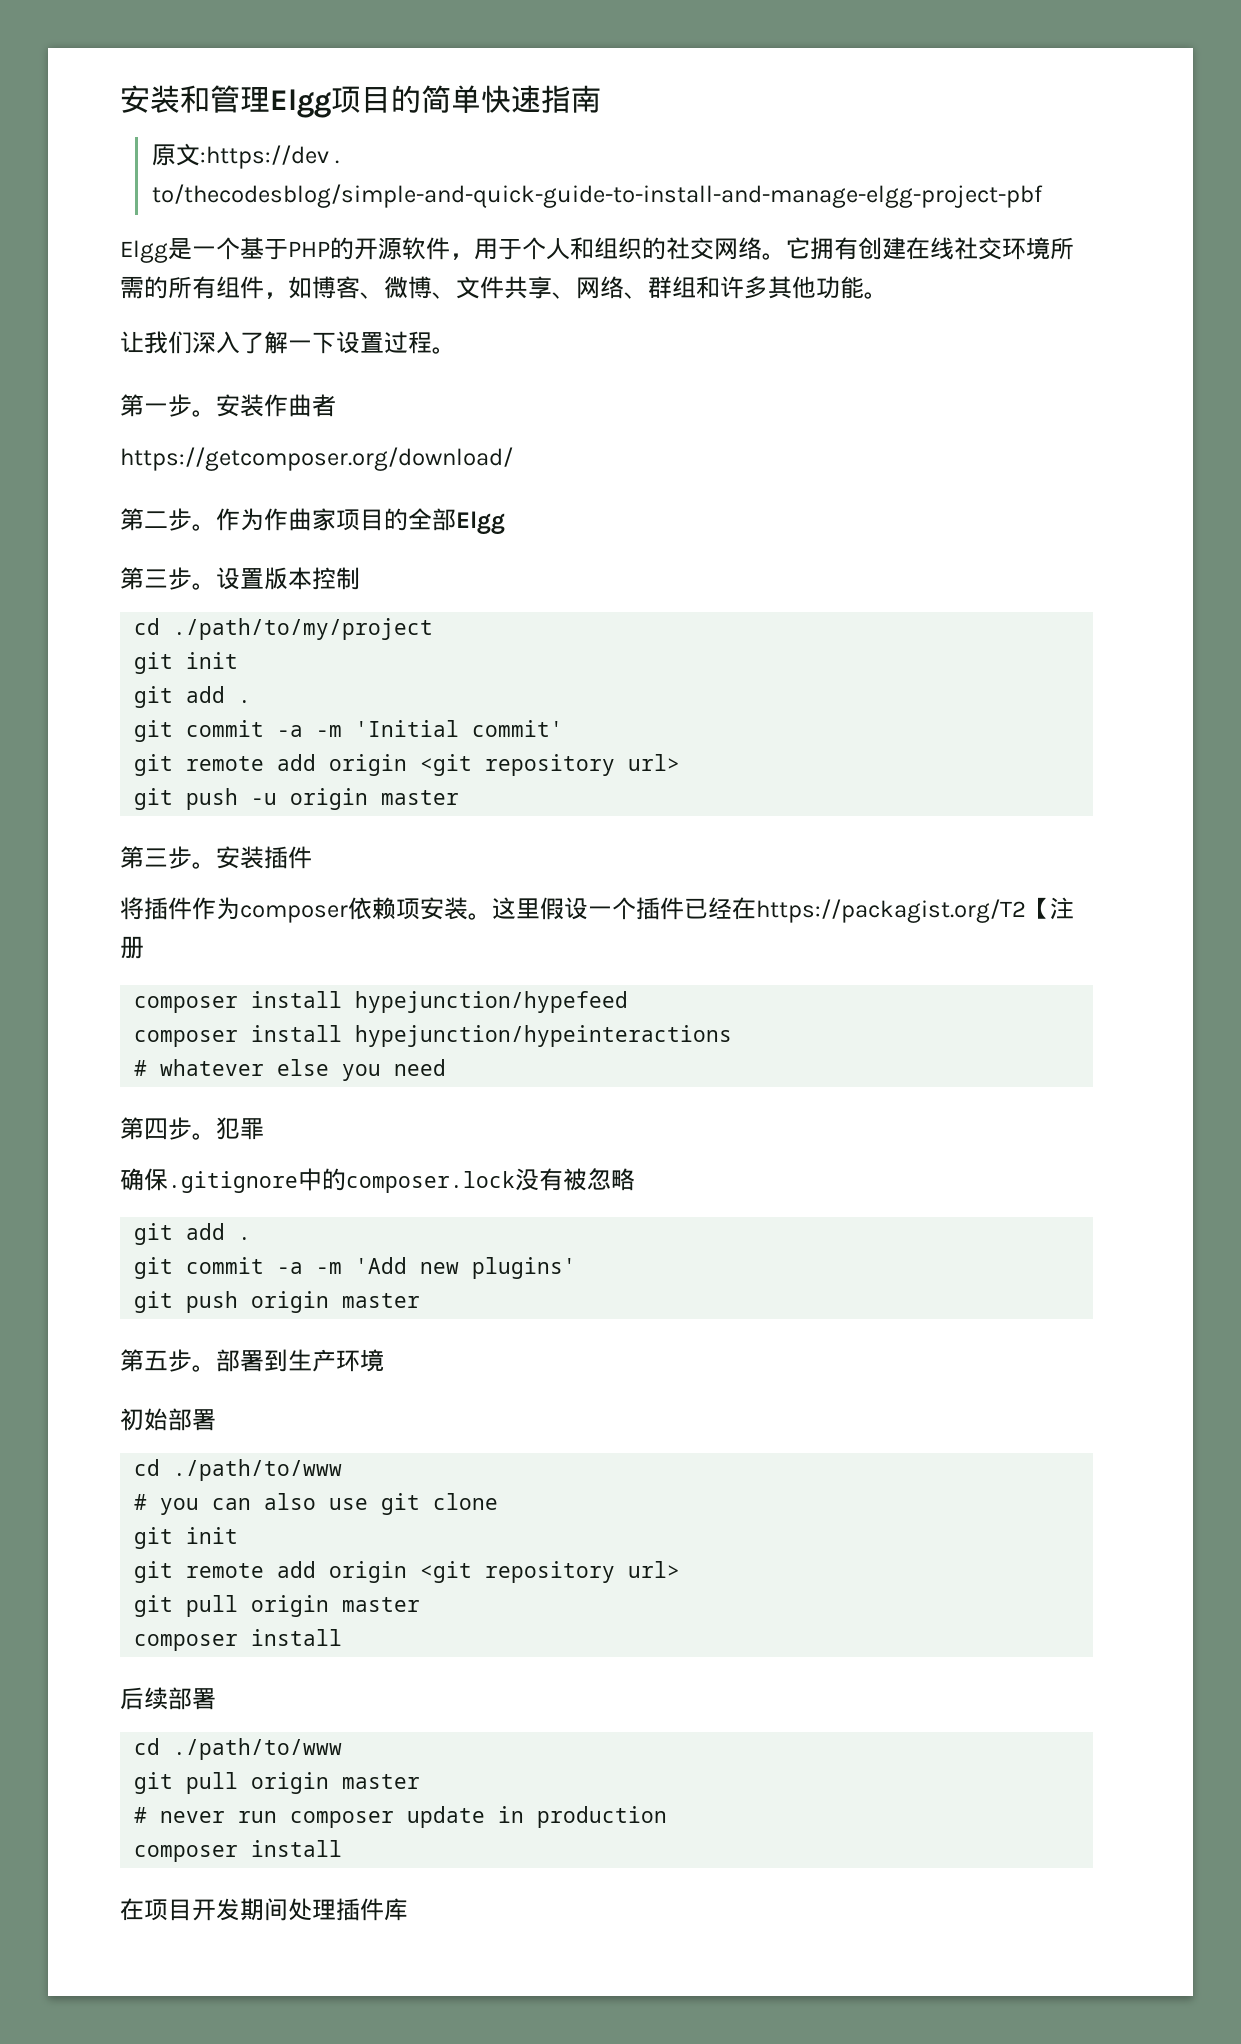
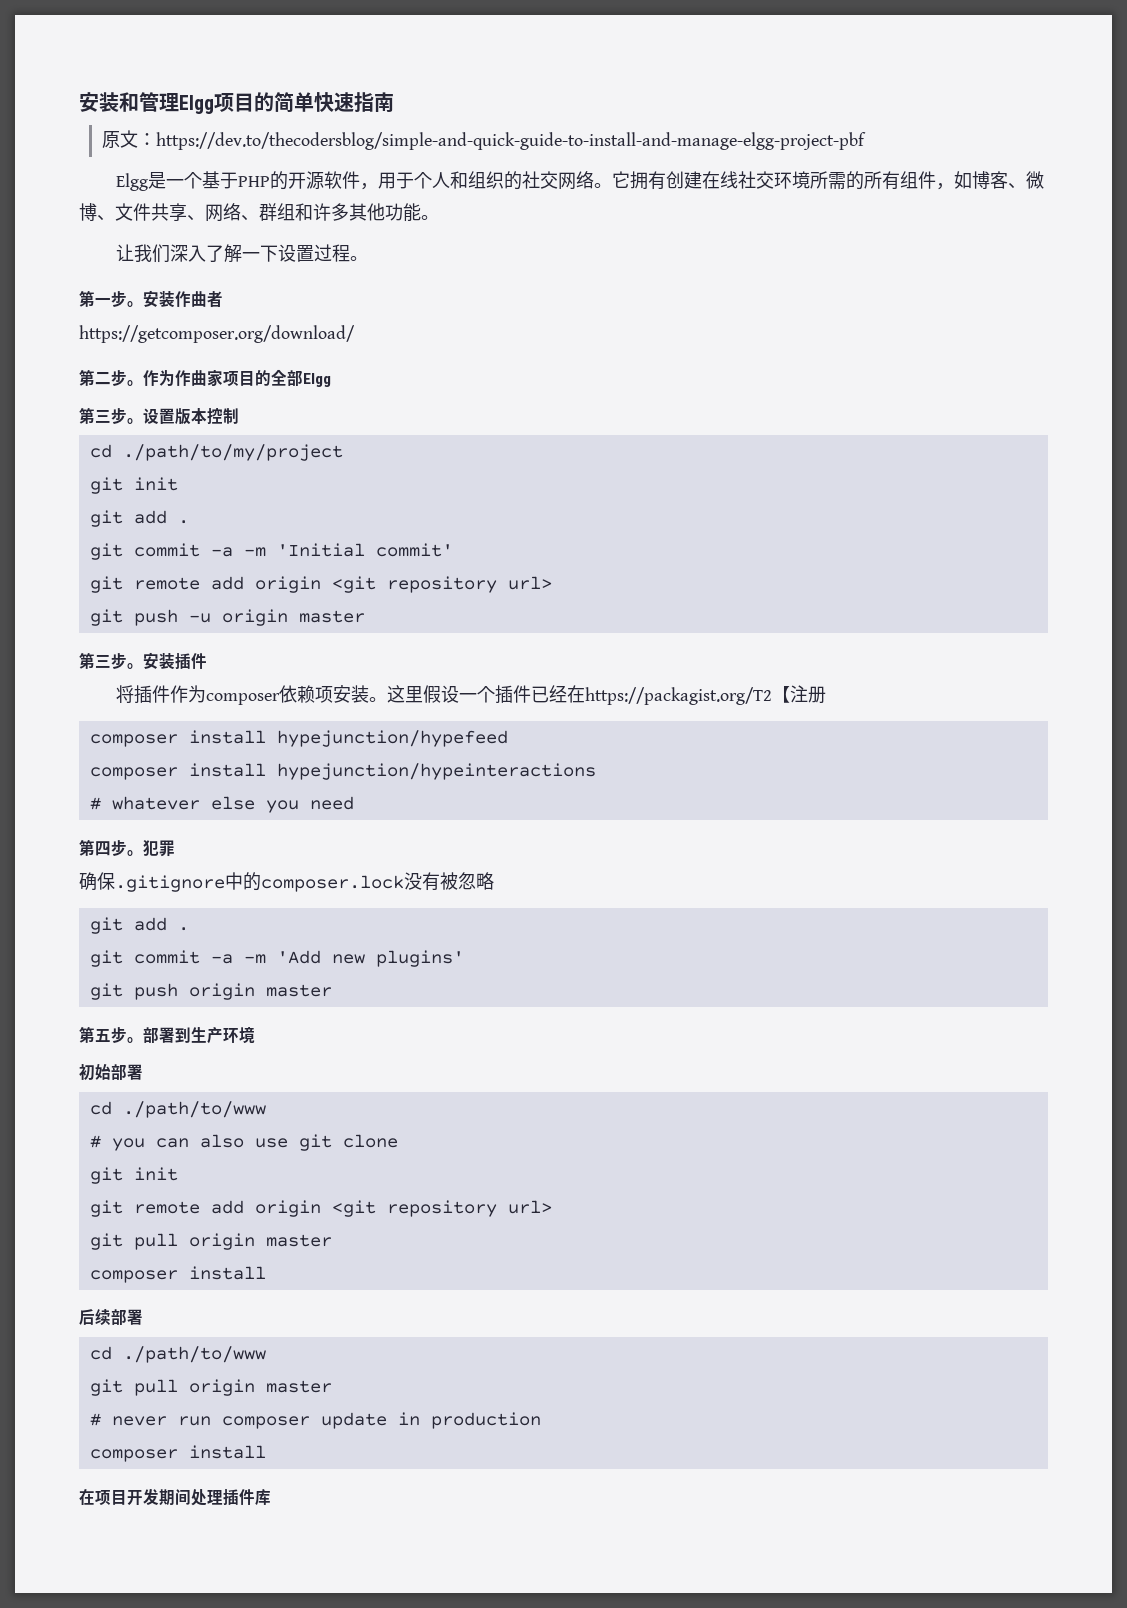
[199,145,340,169] [151,184,1043,208] :https://dev . to/thecodesblog/simple-and-quick-guide-to-install-and-manage-elgg-project-pbf -> [137,132,866,150] ：https://dev.to/thecodersblog/simple-and-quick-guide-to-install-and-manage-elgg-project-pbf

